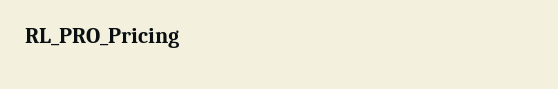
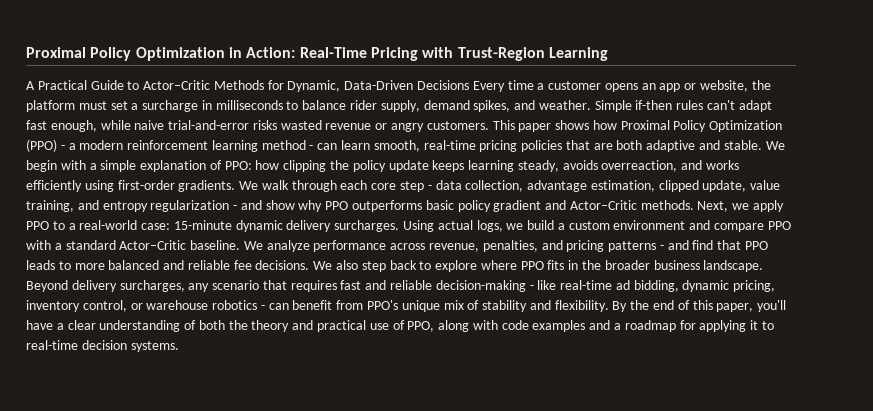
[25,28,179,48] RL_PRO_Pricing -> [26,47,608,61] [26,80,771,92] [26,100,772,112] [26,120,783,132] [26,139,785,152] [26,160,740,172] [26,180,781,192] [26,200,785,212] [26,220,791,232] [26,240,769,252] [26,260,764,272] [26,280,776,292] [26,300,787,312] [26,320,774,332] [26,340,179,352] Proximal Policy Optimization in Action: Real-Time Pricing with Trust-Region Learning // A Practical Guide to Actor–Critic Methods for Dynamic, Data-Driven Decisions Every time a customer opens an app or website, the platform must set a surcharge in milliseconds to balance rider supply, demand spikes, and weather. Simple if-then rules can't adapt fast enough, while naive trial-and-error risks wasted revenue or angry customers. This paper shows how Proximal Policy Optimization (PPO) - a modern reinforcement learning method - can learn smooth, real-time pricing policies that are both adaptive and stable. We begin with a simple explanation of PPO: how clipping the policy update keeps learning steady, avoids overreaction, and works efficiently using first-order gradients. We walk through each core step - data collection, advantage estimation, clipped update, value training, and entropy regularization - and show why PPO outperforms basic policy gradient and Actor–Critic methods. Next, we apply PPO to a real-world case: 15-minute dynamic delivery surcharges. Using actual logs, we build a custom environment and compare PPO with a standard Actor–Critic baseline. We analyze performance across revenue, penalties, and pricing patterns - and find that PPO leads to more balanced and reliable fee decisions. We also step back to explore where PPO fits in the broader business landscape. Beyond delivery surcharges, any scenario that requires fast and reliable decision-making - like real-time ad bidding, dynamic pricing, inventory control, or warehouse robotics - can benefit from PPO's unique mix of stability and flexibility. By the end of this paper, you'll have a clear understanding of both the theory and practical use of PPO, along with code examples and a roadmap for applying it to real-time decision systems.

